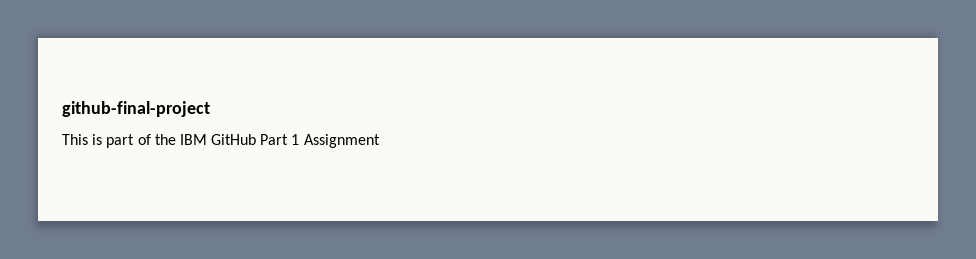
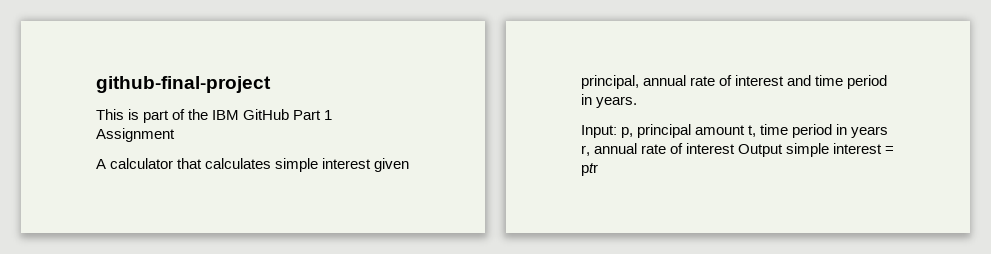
(380, 141) none -> [96,158,410,172] [581,75,888,89] [581,94,638,108] [581,124,889,138] [581,143,895,157] [581,163,598,176] // A calculator that calculates simple interest given principal, annual rate of interest and time period in years. // Input: p, principal amount t, time period in years r, annual rate of interest Output simple interest = ptr

